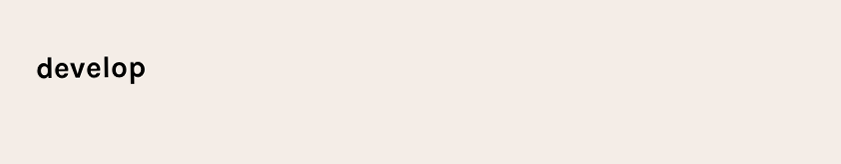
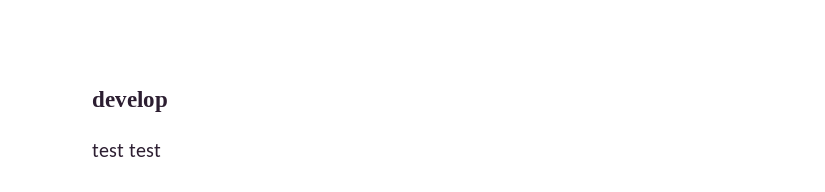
(147, 71) none -> [92,144,162,157] // test test

